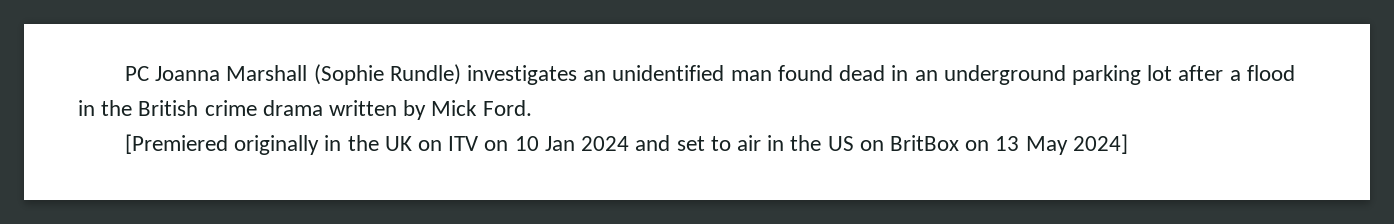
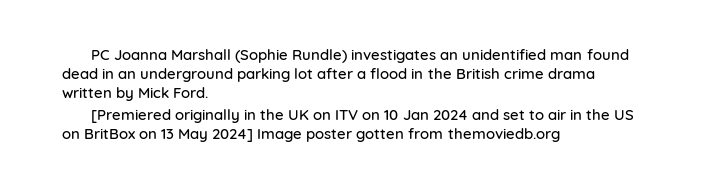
(1128, 144) none -> [257,128,560,142] Image poster gotten from themoviedb.org

